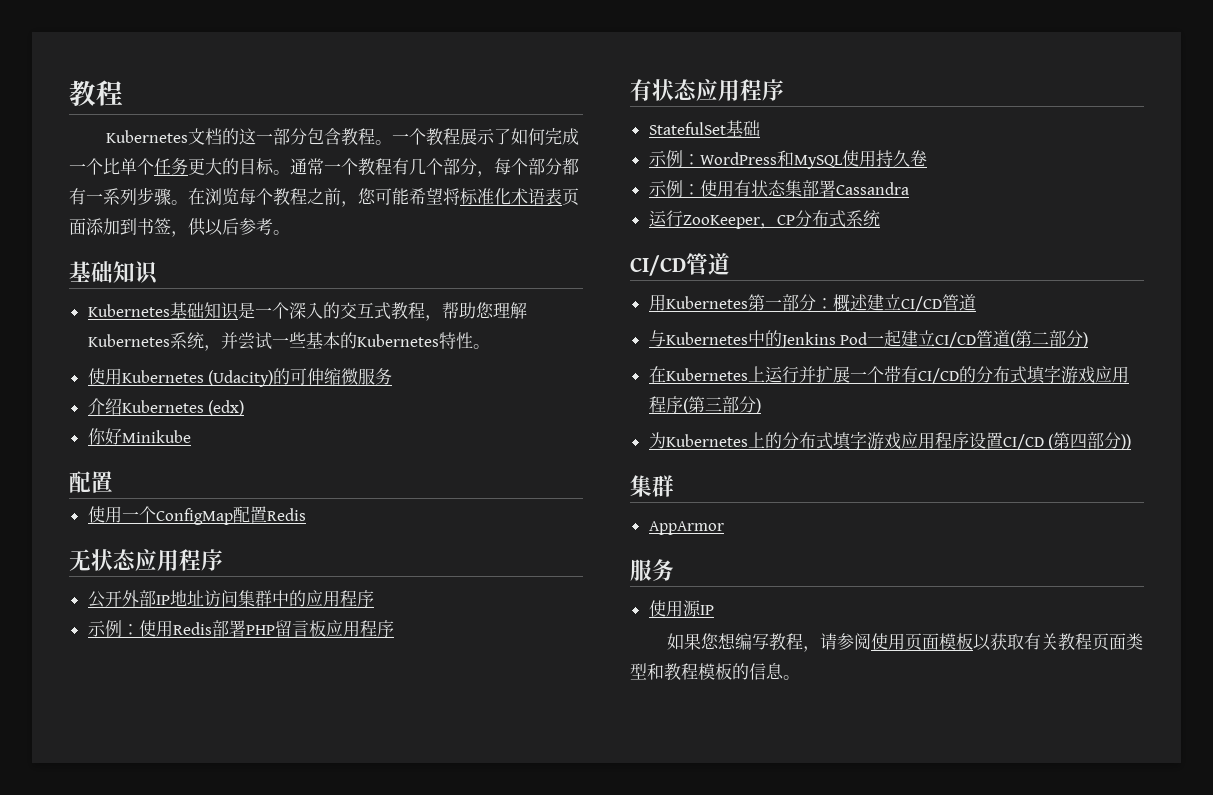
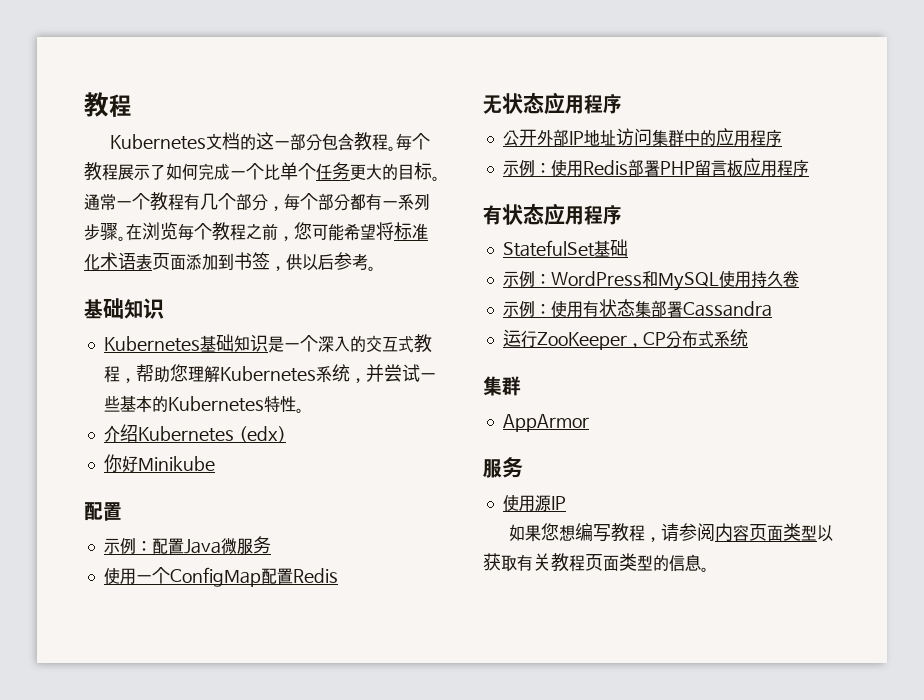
[392,133,410,143] 一 -> [396,133,413,150] 每
[87,368,393,387] // 使用Kubernetes (Udacity)的可伸缩微服务 -> (304, 410) none
(113, 482) none -> [103,536,271,555] // 示例：配置Java微服务
[630,253,730,276] [648,294,976,312] [648,330,1089,348] [648,366,1129,384] [648,396,761,414] [648,432,1132,450] // CI/CD管道 // 用Kubernetes第一部分：概述建立CI/CD管道 // 与Kubernetes中的Jenkins Pod一起建立CI/CD管道(第二部分) // 在Kubernetes上运行并扩展一个带有CI/CD的分布式填字游戏应用程序(第三部分) // 为Kubernetes上的分布式填字游戏应用程序设置CI/CD (第四部分)) -> (748, 338) none
[871,633,974,651] 使用页面模板 -> [715,523,818,542] 内容页面类型
[647,663,732,681] 和教程模板 -> (653, 563) none

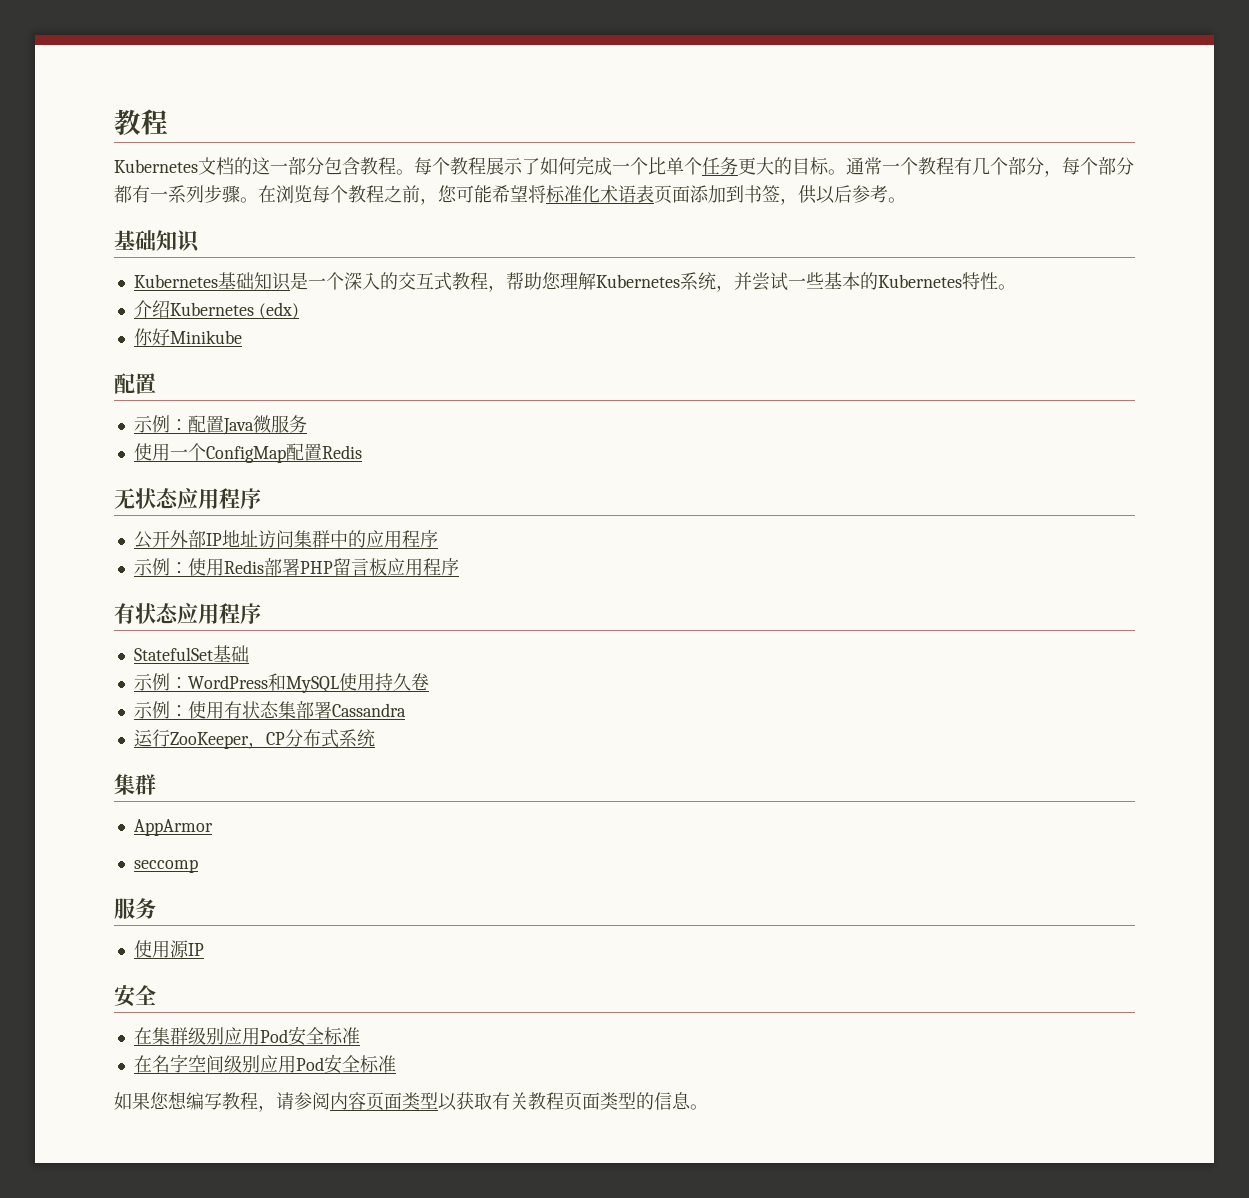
(589, 423) none -> [133,859,198,873] // seccomp
(566, 503) none -> [114,985,156,1007] [133,1026,360,1046] [133,1054,396,1074] // 安全 // 在集群级别应用Pod安全标准 // 在名字空间级别应用Pod安全标准

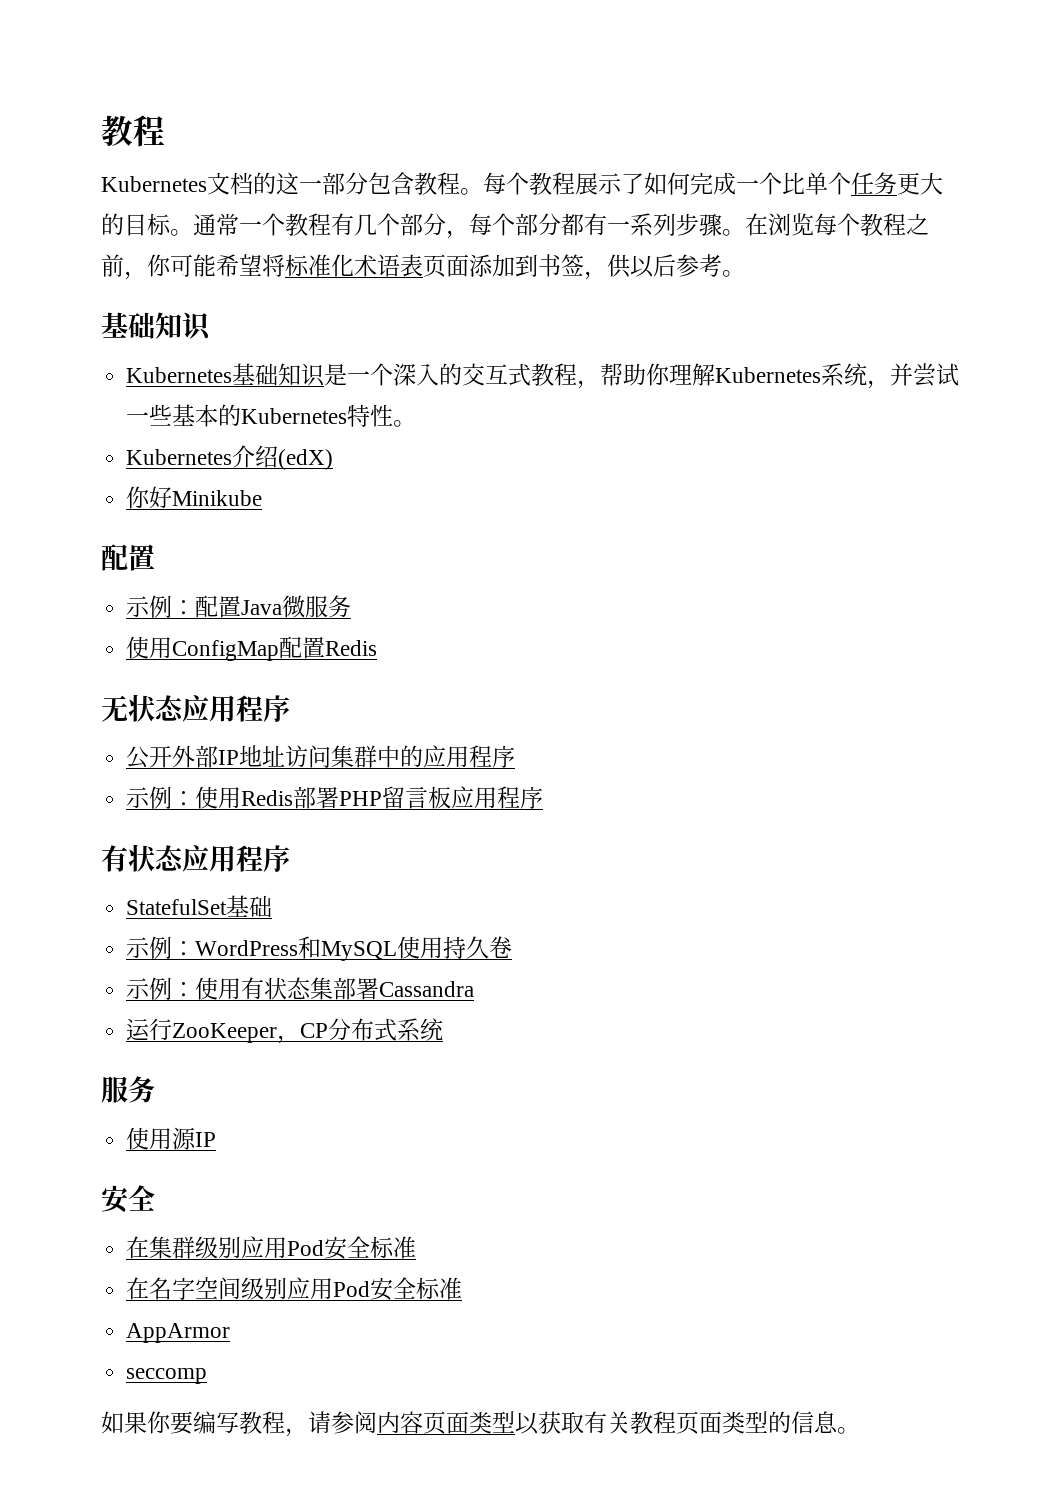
[438,185,457,203] 您 -> [147,254,171,277] 你
[541,272,561,290] 您 -> [646,363,671,386] 你
[133,300,299,319] 介绍Kubernetes (edx) -> [126,445,334,470] Kubernetes介绍(edX)
[169,443,206,461] 一个 -> (173, 648) none
[114,774,156,795] [133,819,213,836] [133,859,198,873] // 集群 // AppArmor // seccomp -> (444, 1029) none
(396, 1064) none -> [126,1323,231,1343] [126,1368,208,1384] // AppArmor // seccomp
[150,1091,187,1110] 您想 -> [147,1411,193,1435] 你要

